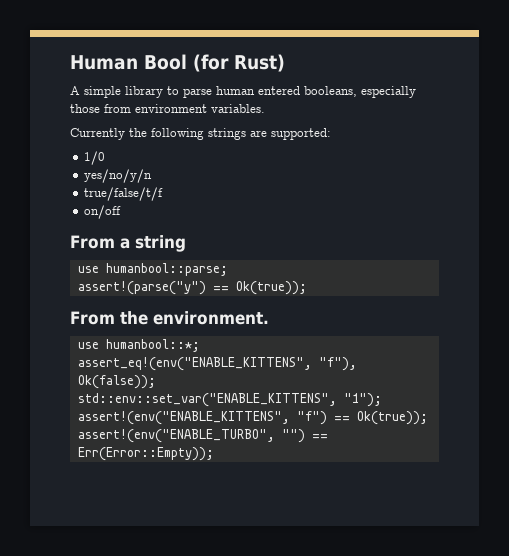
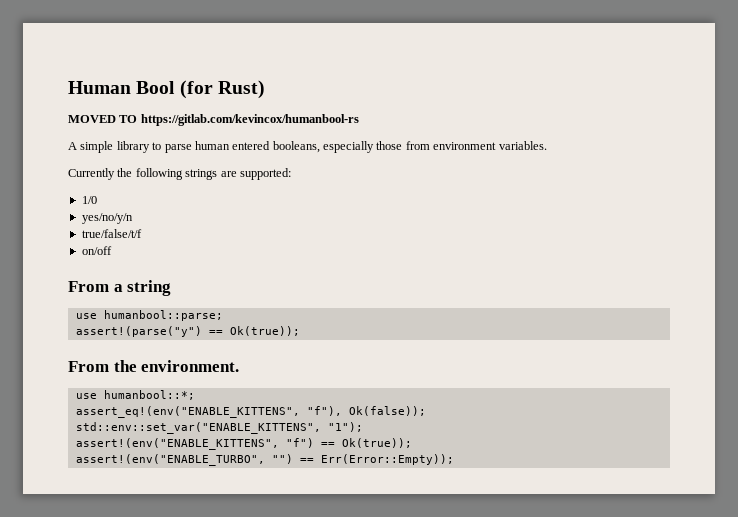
(285, 63) none -> [68,114,359,126] // MOVED TO https://gitlab.com/kevincox/humanbool-rs

